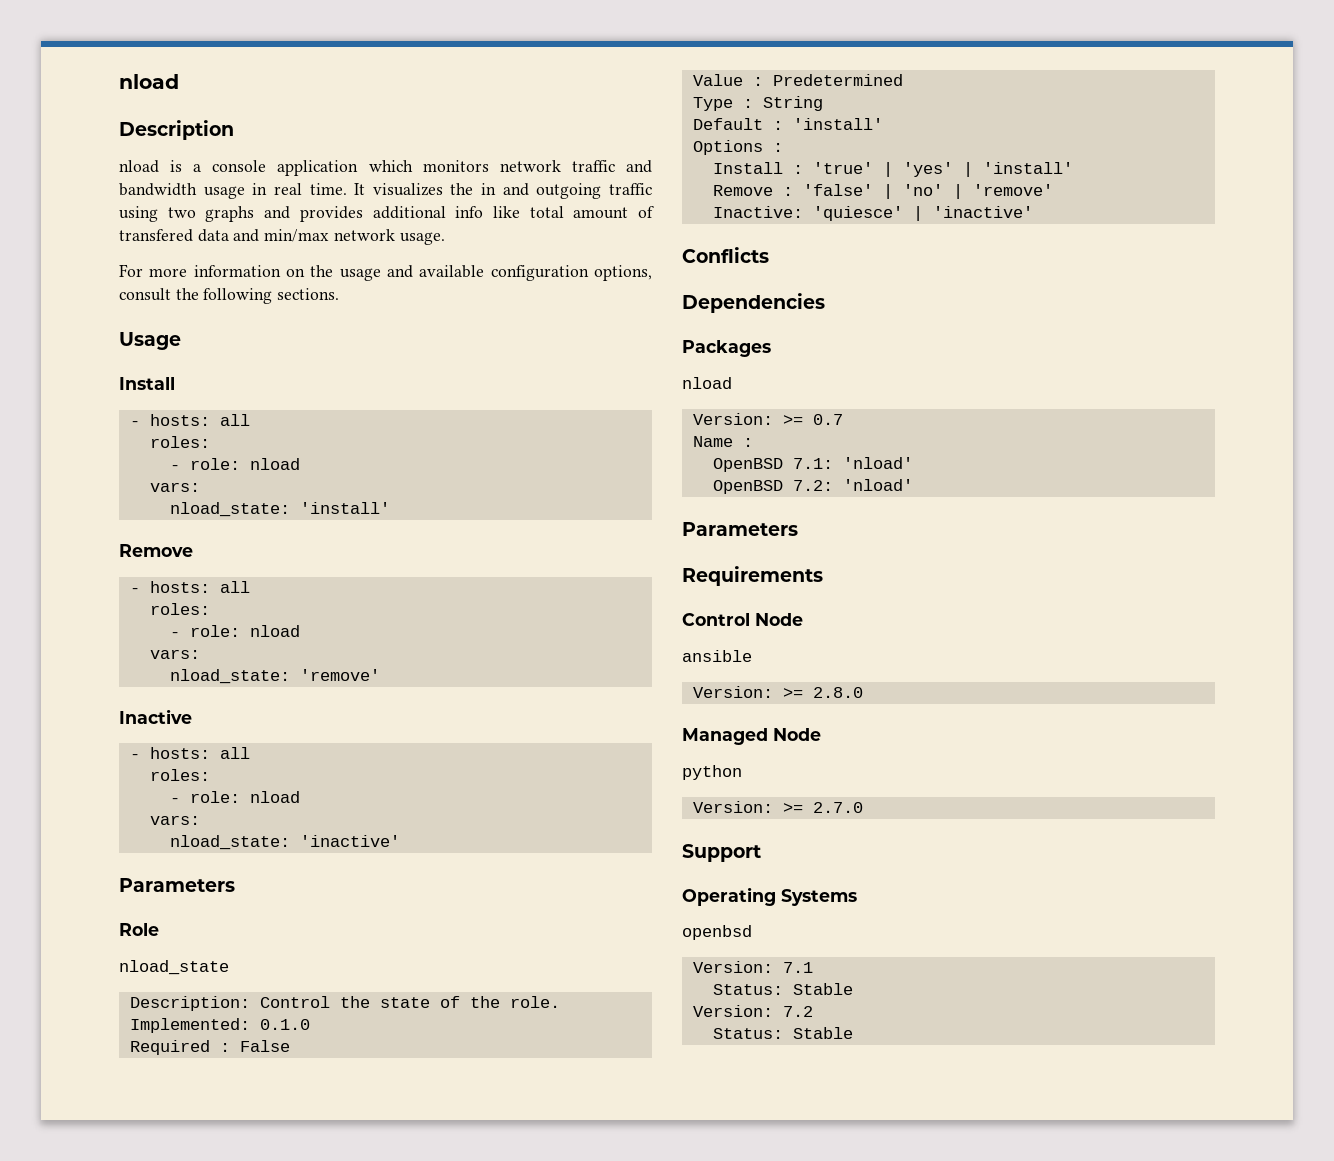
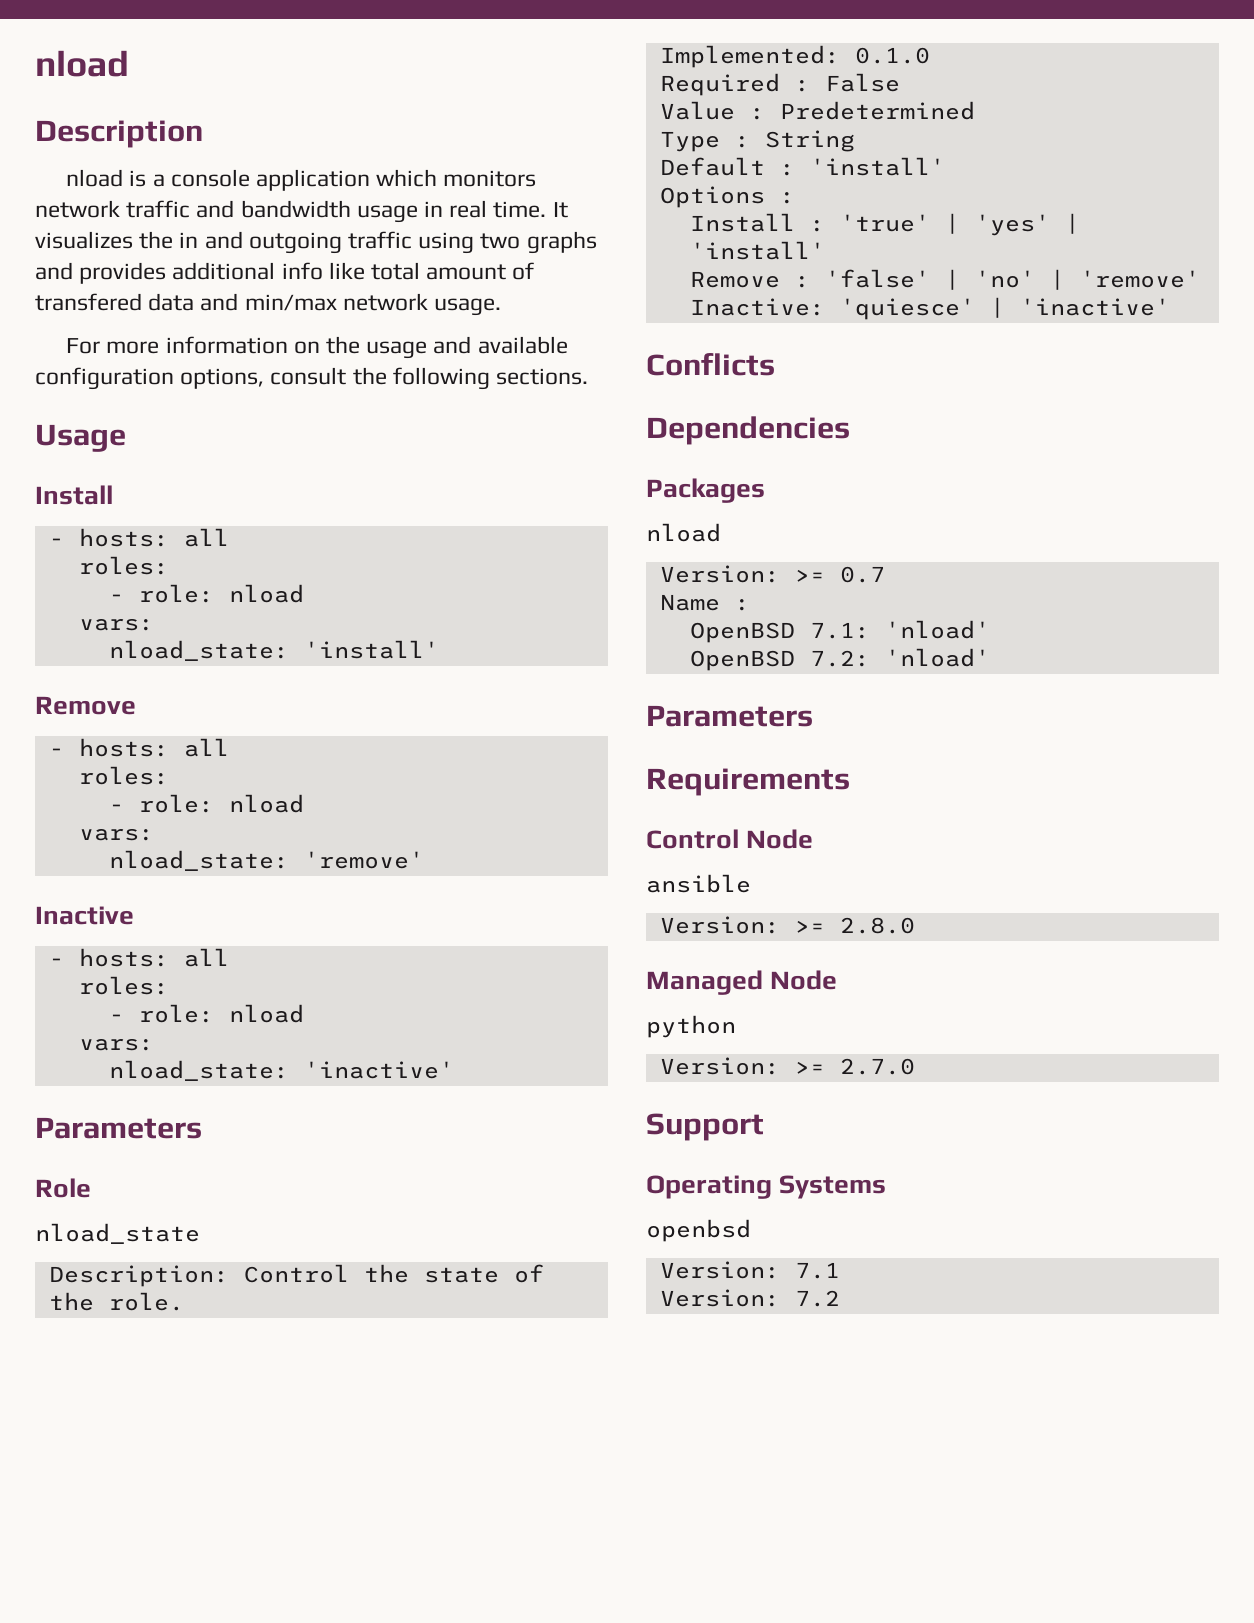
[712,983,853,995] // Status: Stable -> (840, 1270) none
[712,1027,853,1039] // Status: Stable -> (840, 1298) none

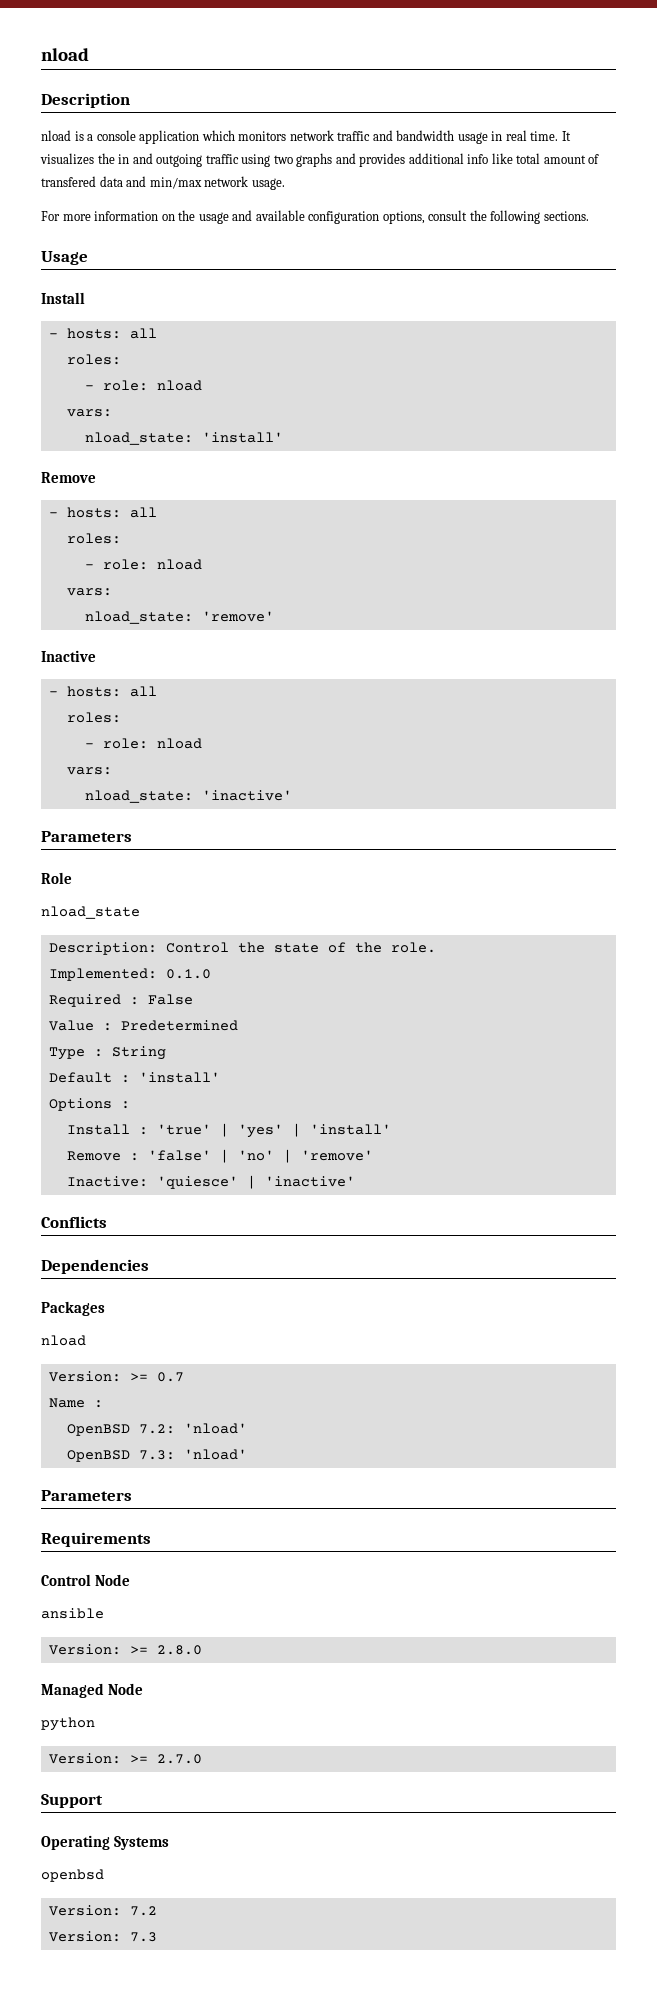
[809,622,870,639] 7.1: -> [138,1424,175,1434] 7.2:
[809,650,870,667] 7.2: -> [138,1450,175,1460] 7.3:
[794,1262,840,1279] [659,1289,840,1307] 7.1 // Version: 7.2 -> [129,1906,157,1916] [48,1931,157,1942] 7.2 // Version: 7.3

